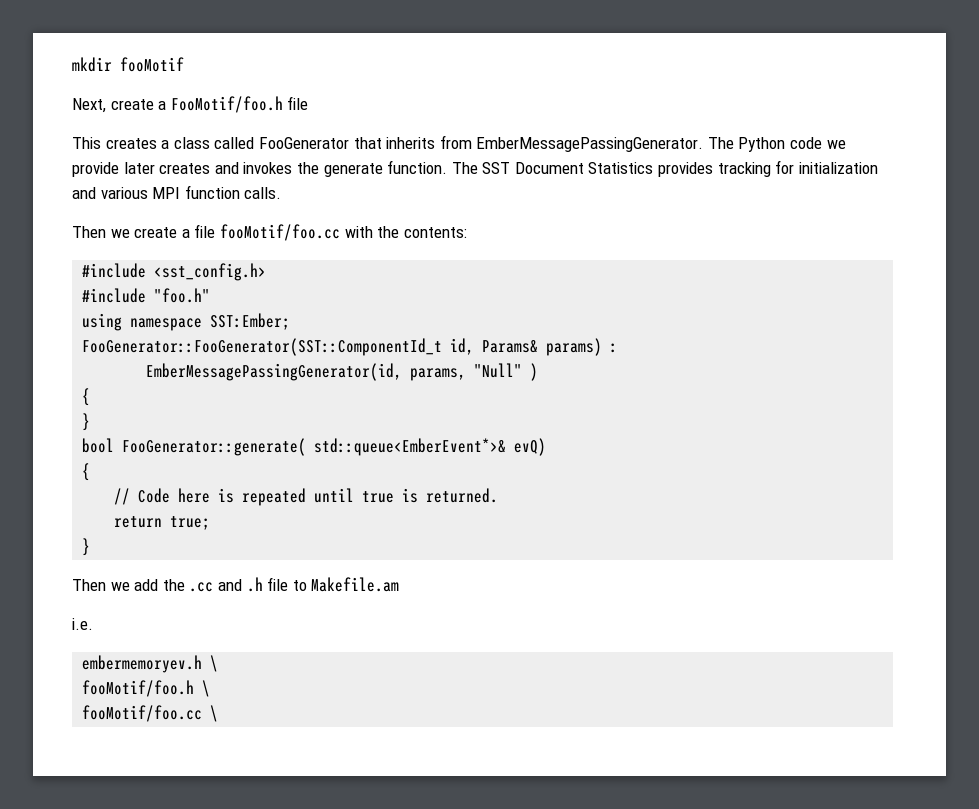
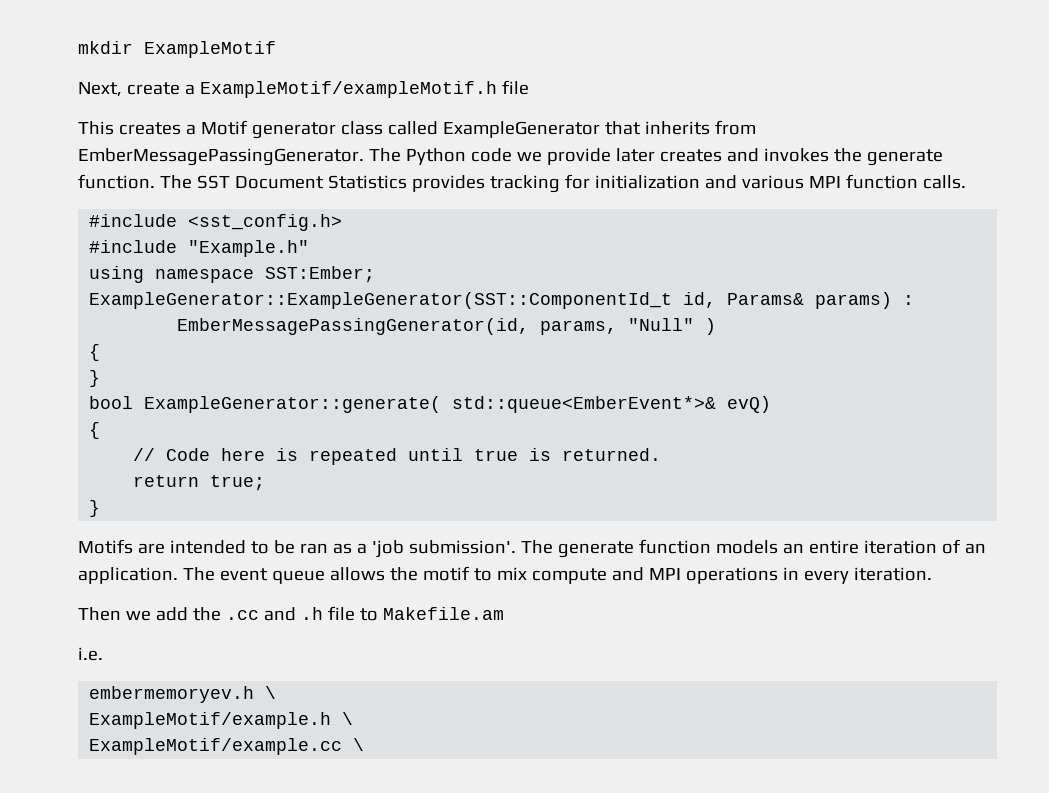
[120,57,184,72] fooMotif -> [144,41,276,58] ExampleMotif
[170,96,283,113] FooMotif/foo.h -> [199,81,497,98] ExampleMotif/exampleMotif.h
(170, 144) none -> [200,120,336,139] Motif generator
[258,137,349,149] FooGenerator -> [442,121,600,138] ExampleGenerator
[72,224,467,241] // Then we create a file fooMotif/foo.cc with the contents: -> (966, 182) none
[154,288,211,303] "foo.h" -> [188,240,310,257] "Example.h"
[82,338,443,356] FooGenerator::FooGenerator(SST::ComponentId_t -> [89,292,673,309] ExampleGenerator::ExampleGenerator(SST::ComponentId_t
[122,438,307,456] FooGenerator::generate( -> [144,396,442,413] ExampleGenerator::generate(
(91, 547) none -> [78,539,986,558] [78,566,932,584] // Motifs are intended to be ran as a 'job submission'. The generate function models an entire iteration of an application. The event queue allows the motif to mix compute and MPI operations in every iteration.
[82,680,211,697] [82,705,203,722] fooMotif/foo.h \ // fooMotif/foo.cc -> [89,712,354,729] [89,738,343,755] ExampleMotif/example.h \ // ExampleMotif/example.cc

